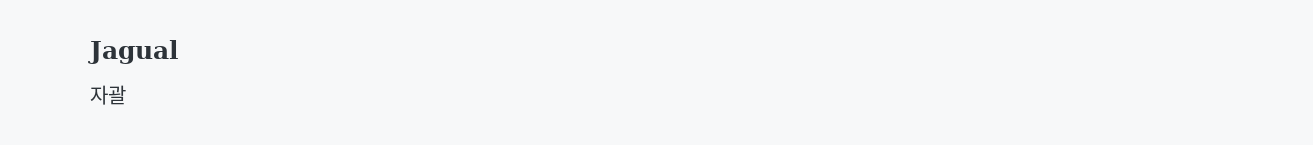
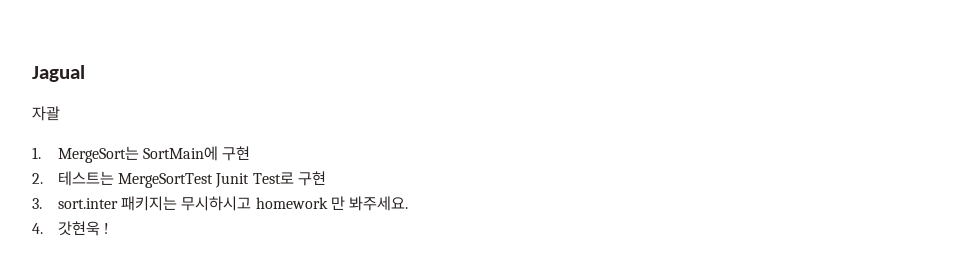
(126, 95) none -> [32,146,251,163] [32,171,327,188] [32,196,409,211] [32,221,110,236] // 1. MergeSort는 SortMain에 구현 // 2. 테스트는 MergeSortTest Junit Test로 구현 // 3. sort.inter 패키지는 무시하시고 homework 만 봐주세요. // 4. 갓현욱 !

